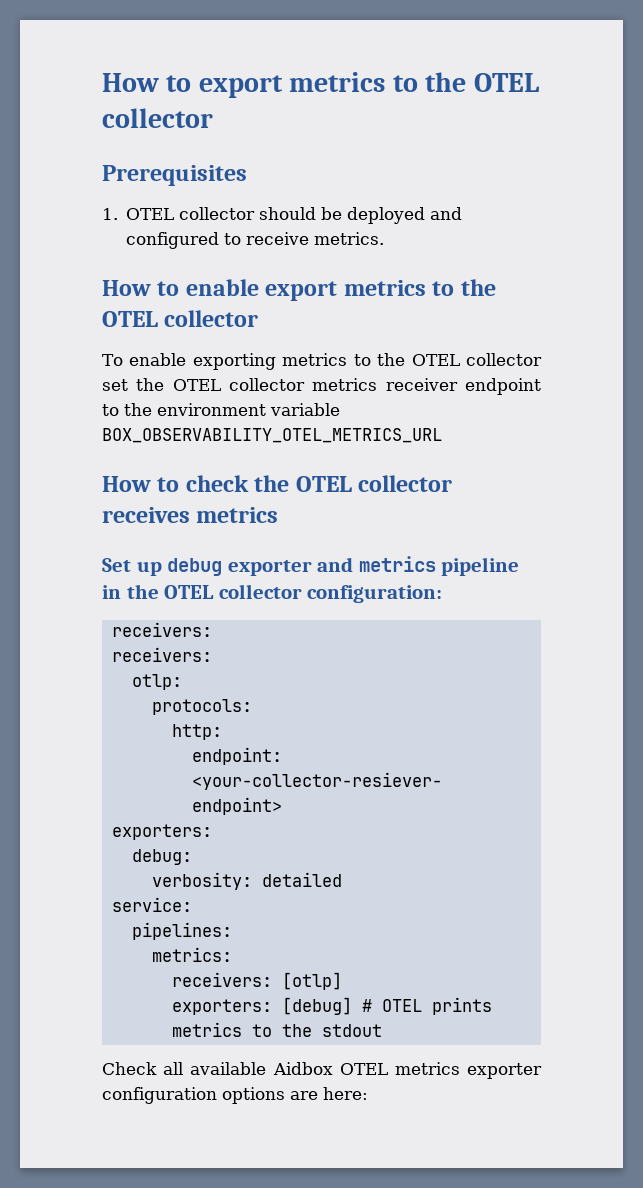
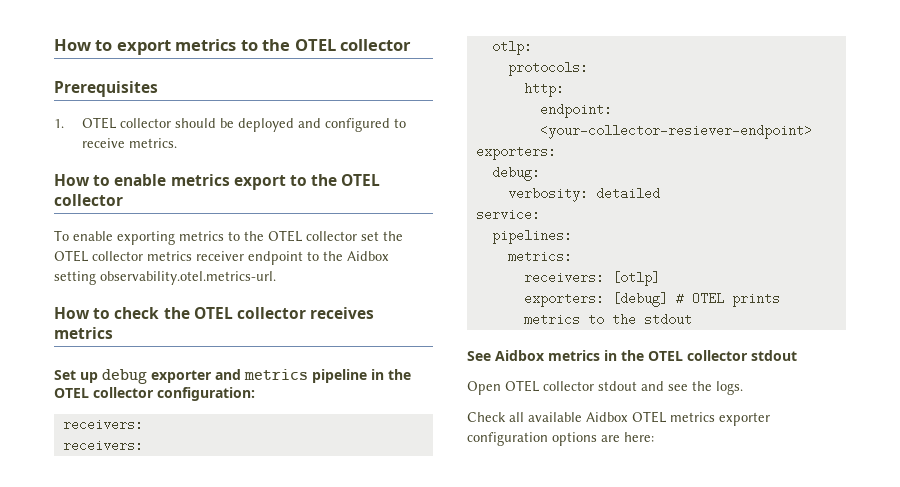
[265,280,426,301] export metrics -> [170,174,286,190] metrics export
[157,403,340,416] [102,428,442,443] environment variable BOX_OBSERVABILITY_OTEL_METRICS_URL -> [347,251,389,261] [54,271,276,285] Aidbox setting observability.otel.metrics-url.
(382, 1030) none -> [467,350,797,361] [467,380,743,395] // See Aidbox metrics in the OTEL collector stdout // Open OTEL collector stdout and see the logs.

